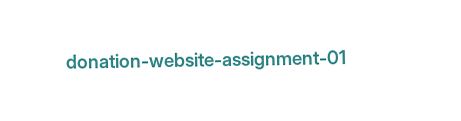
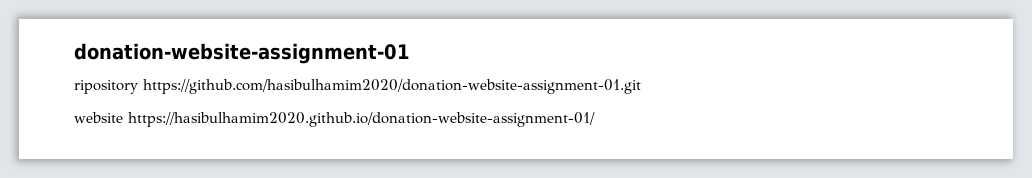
(347, 61) none -> [74,79,641,94] [74,112,595,127] // ripository https://github.com/hasibulhamim2020/donation-website-assignment-01.git // website https://hasibulhamim2020.github.io/donation-website-assignment-01/

